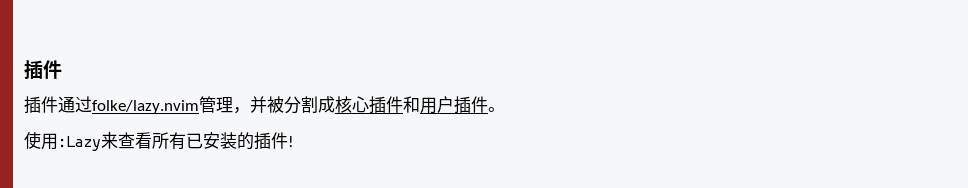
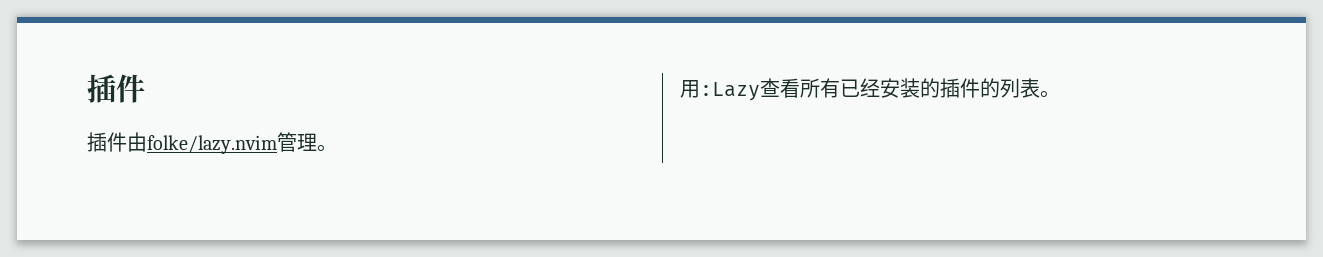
[58,96,92,113] 通过 -> [127,132,147,152] 由
[233,96,505,114] [24,131,118,151] ，并被分割成核心插件和用户插件。 // 使用:Lazy来 -> [317,144,337,152] [680,80,760,101] 。 // 用:Lazy
(203, 141) none -> [860,78,880,97] 经
[288,136,294,147] ! -> [980,78,1060,98] 的列表。

